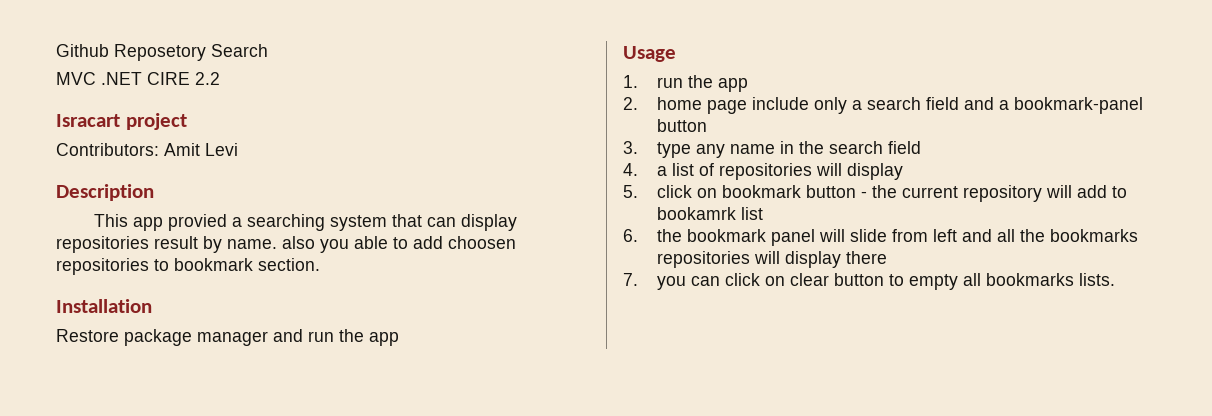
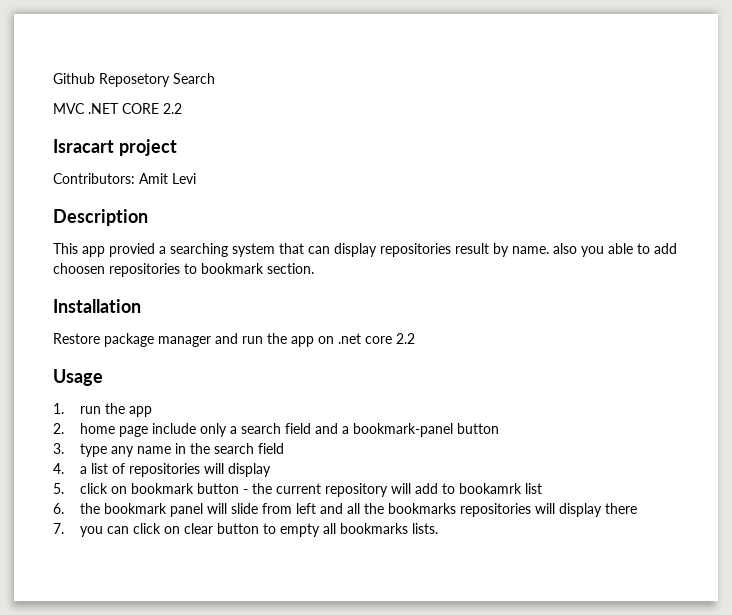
[147,72,190,85] CIRE -> [122,103,159,114] CORE
(399, 339) none -> [318,333,415,344] on .net core 2.2

